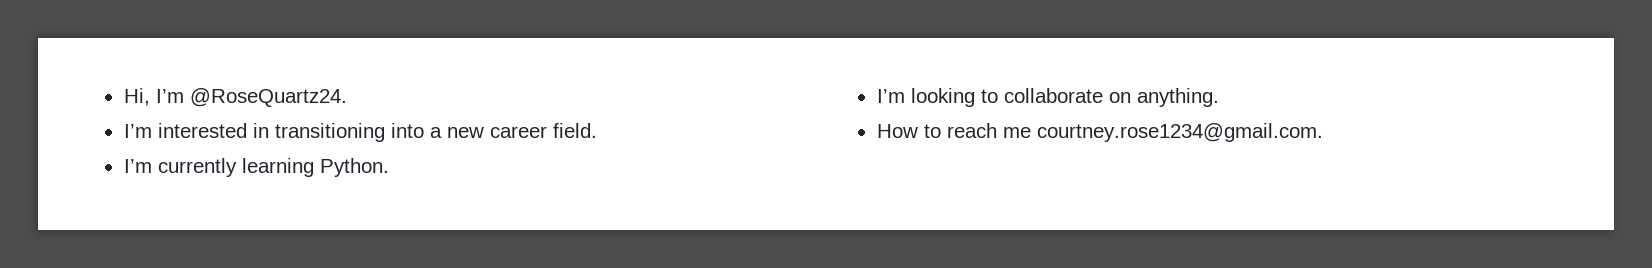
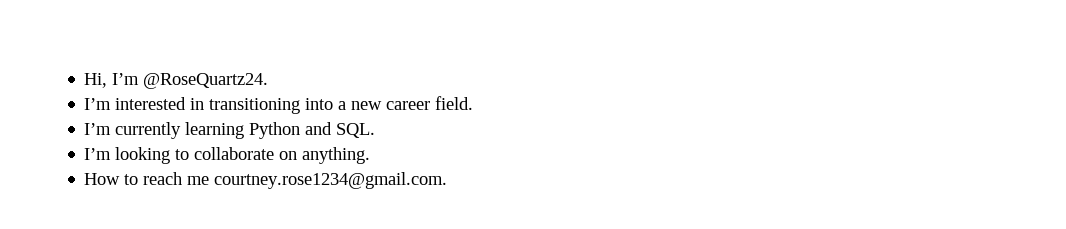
[319,158,389,177] Python. -> [249,122,376,139] Python and SQL.

